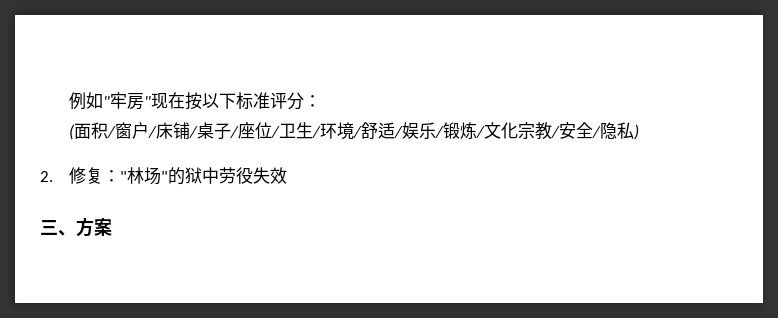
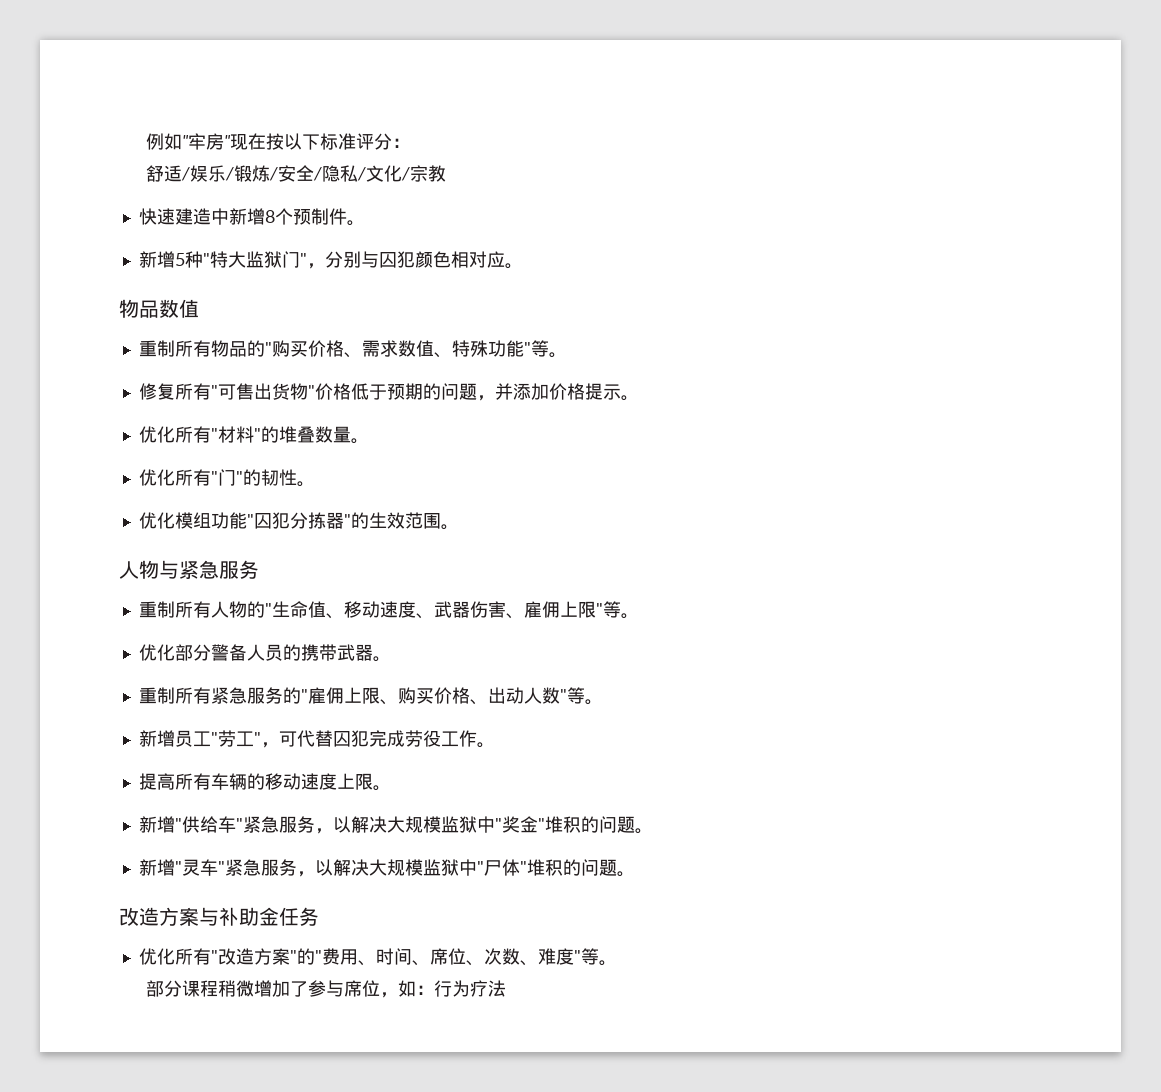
[68,122,362,140] (面积/窗户/床铺/桌子/座位/卫生/环境/ -> (411, 143) none
[483,122,639,140] [40,167,287,185] [40,217,112,237] 文化宗教/安全/隐私) // 2.修复："林场"的狱中劳役失效 // 三、方案 -> [278,165,447,182] [138,208,365,226] [138,251,523,269] [119,299,199,318] [138,340,567,358] [138,383,639,401] [138,426,369,444] [138,469,315,487] [138,512,459,530] [119,560,259,579] [138,601,639,619] [138,644,391,662] [138,687,603,705] [138,730,495,748] [138,773,391,791] [138,816,653,834] [138,859,635,877] [119,907,319,926] [138,948,617,966] [146,980,507,998] 安全/隐私/文化/宗教 // 快速建造中新增8个预制件。 // 新增5种"特大监狱门"，分别与囚犯颜色相对应。 // 物品数值 // 重制所有物品的"购买价格、需求数值、特殊功能"等。 // 修复所有"可售出货物"价格低于预期的问题，并添加价格提示。 // 优化所有"材料"的堆叠数量。 // 优化所有"门"的韧性。 // 优化模组功能"囚犯分拣器"的生效范围。 // 人物与紧急服务 // 重制所有人物的"生命值、移动速度、武器伤害、雇佣上限"等。 // 优化部分警备人员的携带武器。 // 重制所有紧急服务的"雇佣上限、购买价格、出动人数"等。 // 新增员工"劳工"，可代替囚犯完成劳役工作。 // 提高所有车辆的移动速度上限。 // 新增"供给车"紧急服务，以解决大规模监狱中"奖金"堆积的问题。 // 新增"灵车"紧急服务，以解决大规模监狱中"尸体"堆积的问题。 // 改造方案与补助金任务 // 优化所有"改造方案"的"费用、时间、席位、次数、难度"等。 // 部分课程稍微增加了参与席位，如：行为疗法

